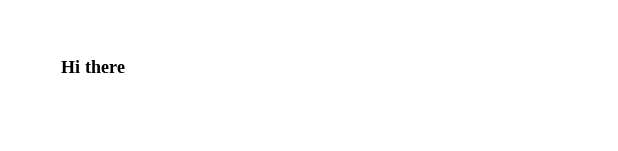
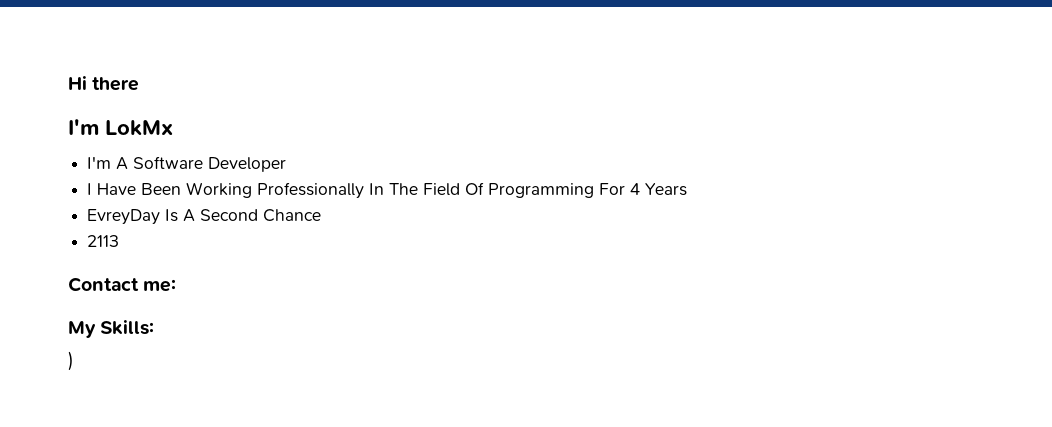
(125, 66) none -> [68,119,173,136] [87,156,287,172] [87,182,688,199] [87,209,322,225] [87,235,120,247] [68,277,177,292] [68,320,155,338] [68,351,74,371] // I'm LokMx // I'm A Software Developer // I Have Been Working Professionally In The Field Of Programming For 4 Years // EvreyDay Is A Second Chance // 2113 // Contact me: // My Skills: // )

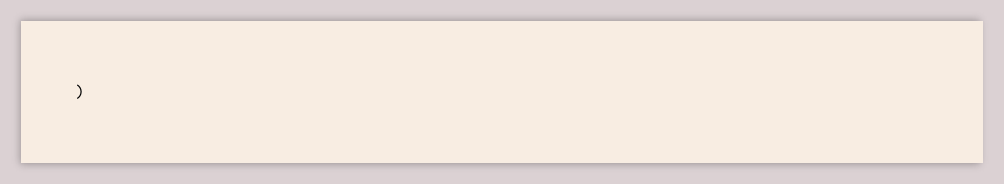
[68,76,140,91] [68,119,173,136] [87,156,287,172] [87,182,688,199] [87,209,322,225] [87,235,120,247] [68,277,177,292] [68,320,155,338] Hi there // I'm LokMx // I'm A Software Developer // I Have Been Working Professionally In The Field Of Programming For 4 Years // EvreyDay Is A Second Chance // 2113 // Contact me: // My Skills: // -> (74, 91) none

